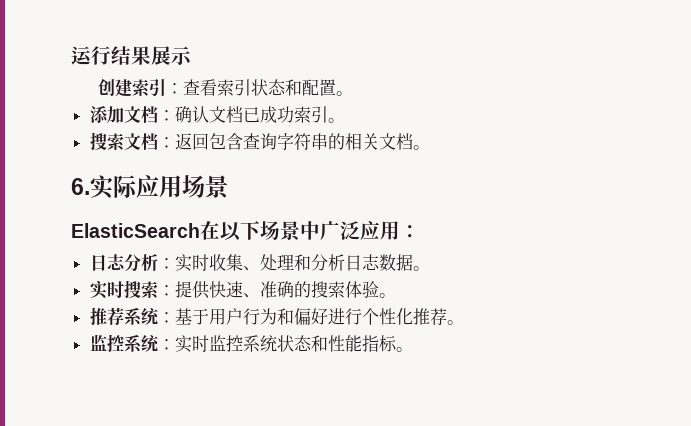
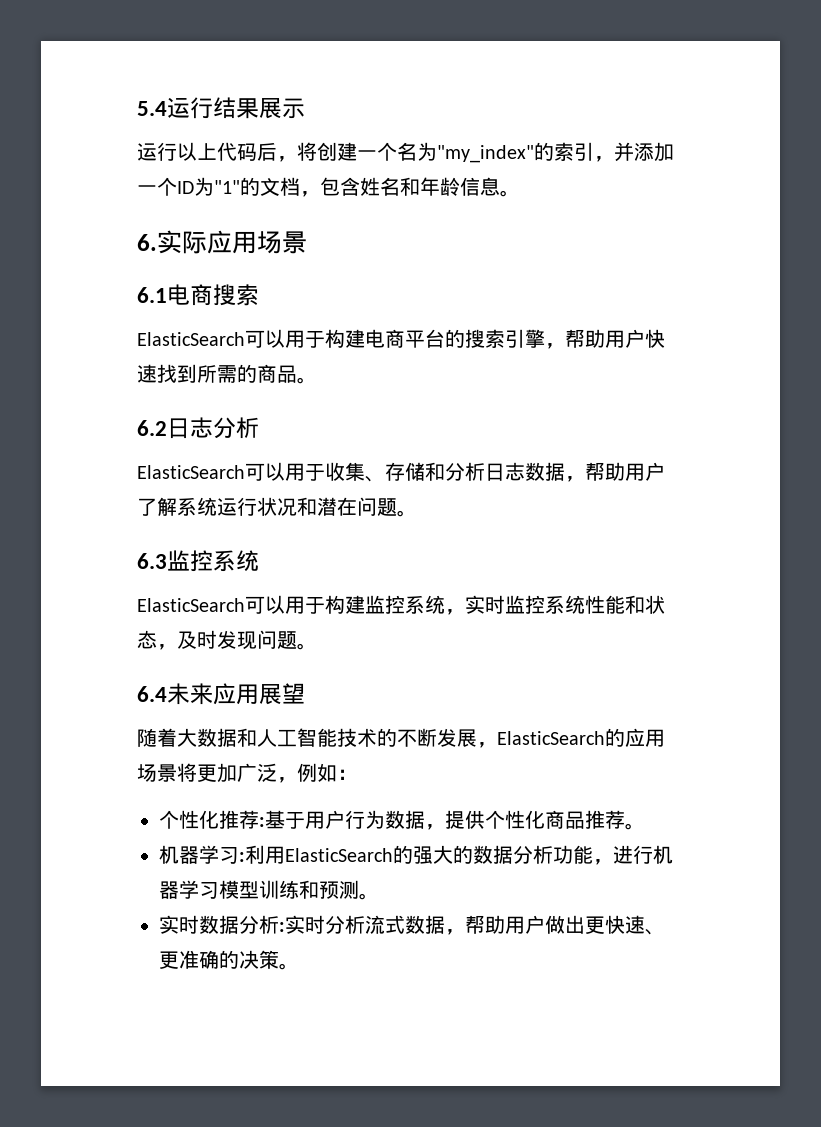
(71, 55) none -> [137,101,167,116] 5.4
[97,79,353,97] [89,106,345,123] [89,132,413,151] 创建索引：查看索引状态和配置。 // 添加文档：确认文档已成功索引。 // 搜索文档：返回包含查询字符串的相关文档 -> [137,142,674,163] [137,177,500,197] 运行以上代码后，将创建一个名为"my_index"的索引，并添加一个ID为"1"的文档，包含姓名和年龄信息
[71,221,420,241] [89,254,430,272] [89,280,396,299] [89,307,464,326] [89,334,397,353] ElasticSearch在以下场景中广泛应用： // 日志分析：实时收集、处理和分析日志数据。 // 实时搜索：提供快速、准确的搜索体验。 // 推荐系统：基于用户行为和偏好进行个性化推荐。 // 监控系统：实时监控系统状态和性能指标 -> [137,284,259,306] [137,329,665,349] [137,364,317,384] [137,417,259,439] [137,462,665,482] [137,497,417,517] [137,550,259,572] [137,595,665,615] [137,630,317,650] [137,683,305,705] [137,728,665,748] [137,763,357,783] [159,810,645,830] [159,845,673,865] [159,880,379,900] [159,915,665,935] [159,950,279,969] 6.1电商搜索 // ElasticSearch可以用于构建电商平台的搜索引擎，帮助用户快速找到所需的商品。 // 6.2日志分析 // ElasticSearch可以用于收集、存储和分析日志数据，帮助用户了解系统运行状况和潜在问题。 // 6.3监控系统 // ElasticSearch可以用于构建监控系统，实时监控系统性能和状态，及时发现问题。 // 6.4未来应用展望 // 随着大数据和人工智能技术的不断发展，ElasticSearch的应用场景将更加广泛，例如： // 个性化推荐:基于用户行为数据，提供个性化商品推荐。 // 机器学习:利用ElasticSearch的强大的数据分析功能，进行机器学习模型训练和预测。 // 实时数据分析:实时分析流式数据，帮助用户做出更快速、更准确的决策

